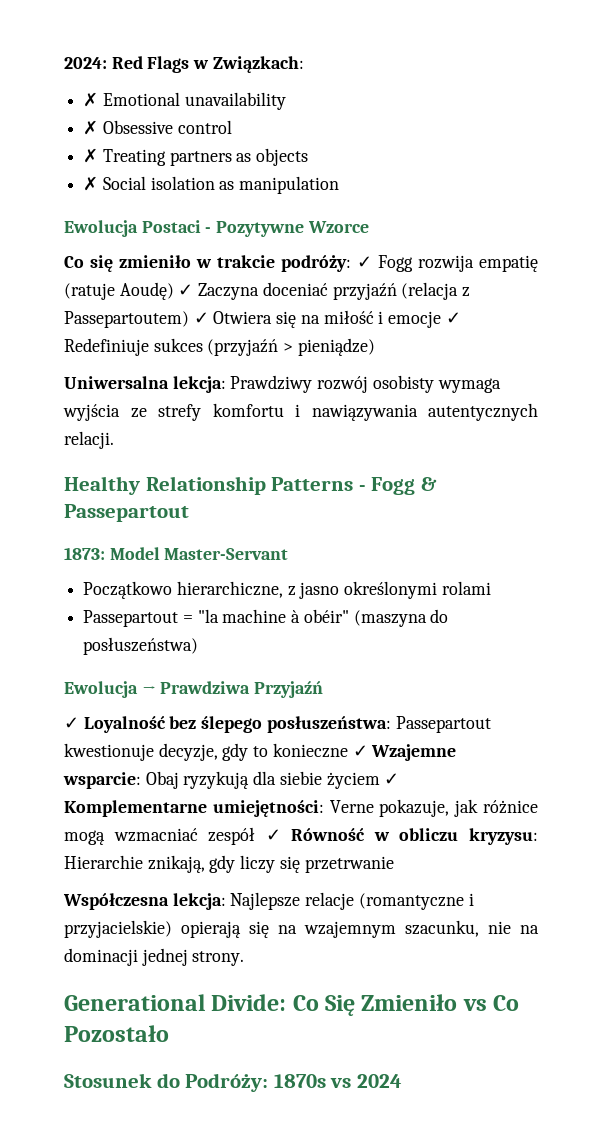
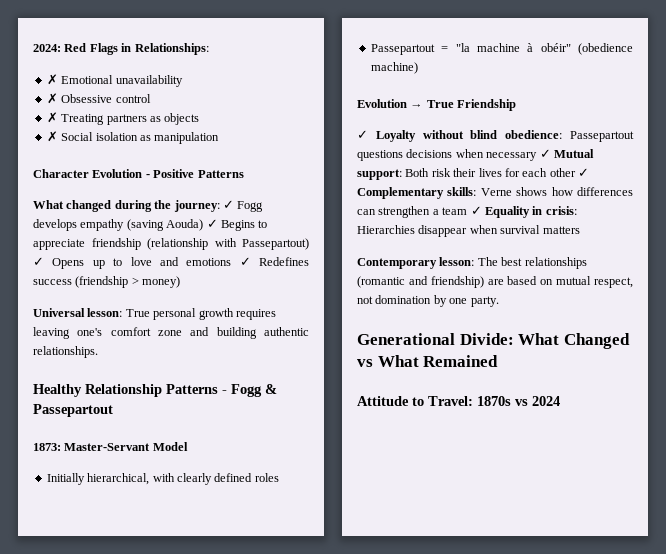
[193,56,304,73] w Związkach: -> [121,43,209,55] in Relationships:
[64,220,369,237] [64,255,538,272] [64,282,471,300] [64,310,461,328] [64,338,375,356] [64,375,501,393] [63,403,538,421] [64,431,114,449] Ewolucja Postaci - Pozytywne Wzorce // Co się zmieniło w trakcie podróży: ✓ Fogg rozwija empatię (ratuje Aoudę) ✓ Zaczyna doceniać przyjaźń (relacja z Passepartoutem) ✓ Otwiera się na miłość i emocje ✓ Redefiniuje sukces (przyjaźń > pieniądze) // Uniwersalna lekcja: Prawdziwy rozwój osobisty wymaga wyjścia ze strefy komfortu i nawiązywania autentycznych relacji. -> [33,169,244,178] [33,200,264,212] [33,219,268,231] [33,238,309,250] [33,257,309,269] [33,276,181,288] [33,308,276,320] [33,327,309,339] [33,346,98,358] Character Evolution - Positive Patterns // What changed during the journey: ✓ Fogg develops empathy (saving Aouda) ✓ Begins to appreciate friendship (relationship with Passepartout) ✓ Opens up to love and emotions ✓ Redefines success (friendship > money) // Universal lesson: True personal growth requires leaving one's comfort zone and building authentic relationships.
(105, 553) none -> [64,443,151,451] Master-Servant
[164,548,289,560] [83,581,491,599] Master-Servant // Początkowo hierarchiczne, z jasno określonymi rolami -> [46,473,279,485] // Initially hierarchical, with clearly defined roles
[353,609,449,627] [83,637,199,655] [64,681,324,698] [64,716,491,733] [64,743,457,761] [63,771,400,789] [64,799,538,817] [64,827,538,845] [64,855,394,873] [63,892,474,910] [64,920,539,938] [64,948,245,966] [64,994,520,1016] [64,1025,169,1042] [64,1073,269,1092] (maszyna do posłuszeństwa) // Ewolucja → Prawdziwa Przyjaźń // ✓ Loyalność bez ślepego posłuszeństwa: Passepartout kwestionuje decyzje, gdy to konieczne ✓ Wzajemne wsparcie: Obaj ryzykują dla siebie życiem ✓ Komplementarne umiejętności: Verne pokazuje, jak różnice mogą wzmacniać zespół ✓ Równość w obliczu kryzysu: Hierarchie znikają, gdy liczy się przetrwanie // Współczesna lekcja: Najlepsze relacje (romantyczne i przyjacielskie) opierają się na wzajemnym szacunku, nie na dominacji jednej strony. // Generational Divide: Co Się Zmieniło vs Co Pozostało // Stosunek do Podróży: -> [578,43,633,55] [370,62,418,74] [357,99,517,111] [357,130,634,142] [357,149,594,161] [357,168,589,180] [357,187,633,199] [357,206,577,218] [357,225,580,237] [357,257,587,269] [357,276,633,288] [357,295,499,307] [357,333,630,349] [357,355,499,367] [357,396,473,406] (obedience machine) // Evolution → True Friendship // ✓ Loyalty without blind obedience: Passepartout questions decisions when necessary ✓ Mutual support: Both risk their lives for each other ✓ Complementary skills: Verne shows how differences can strengthen a team ✓ Equality in crisis: Hierarchies disappear when survival matters // Contemporary lesson: The best relationships (romantic and friendship) are based on mutual respect, not domination by one party. // Generational Divide: What Changed vs What Remained // Attitude to Travel:

